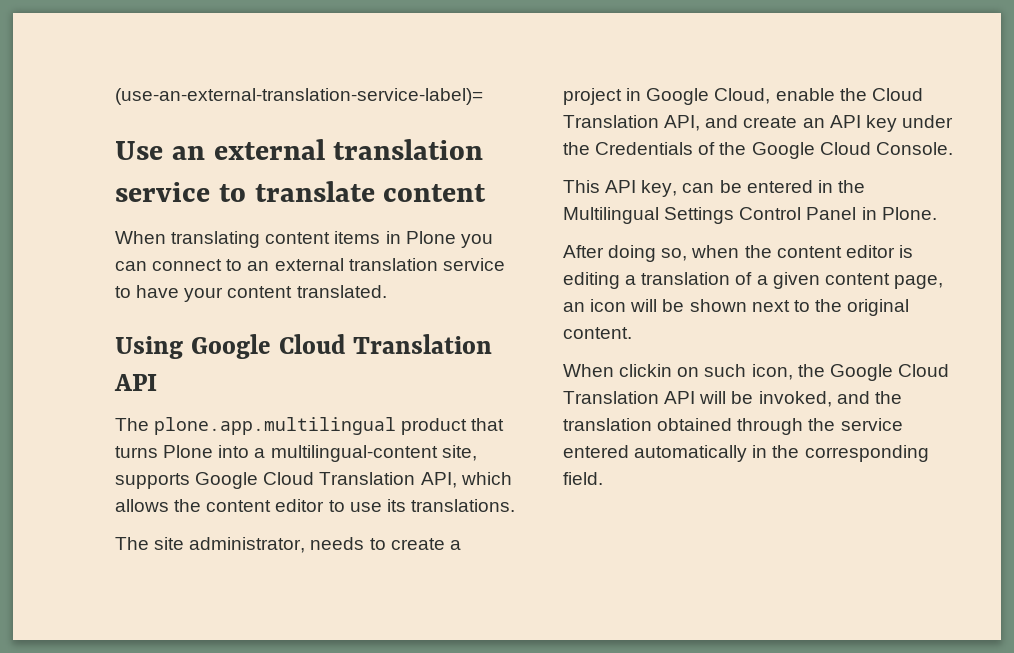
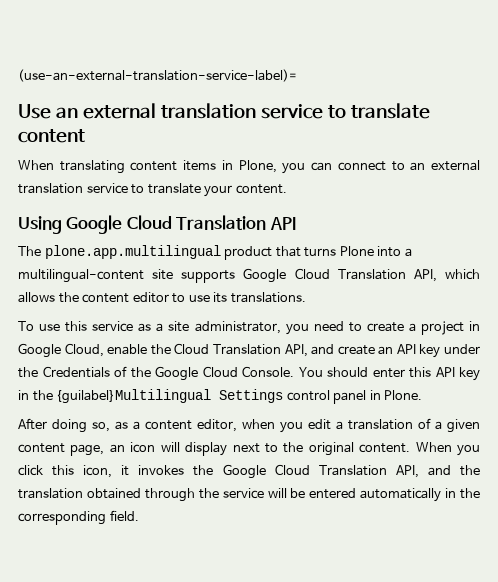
[405,231,456,244] Plone -> [238,160,277,173] Plone,
[136,285,387,302] have your content translated. -> [147,183,287,197] translate your content.
[441,445,477,461] site, -> [152,269,174,280] site
[115,537,365,553] The site administrator, needs -> [18,321,344,335] To use this service as a site administrator, you need
[563,180,865,197] [563,207,857,224] // This API key, can be entered in the Multilingual Settings Control Panel -> [298,367,480,381] [18,389,367,404] You should enter this API key in the {guilabel}Multilingual Settings control panel
[691,245,913,258] [563,272,620,289] when the content editor is editing -> [115,419,331,433] as a content editor, when you edit
[662,299,747,312] be shown -> [185,442,228,456] display
[563,364,949,381] [563,391,832,407] // When clickin on such icon, the Google Cloud Translation API will be invoked, -> [415,442,481,456] [18,464,419,479] When you click this icon, it invokes the Google Cloud Translation API,
(903, 424) none -> [267,488,306,498] will be

